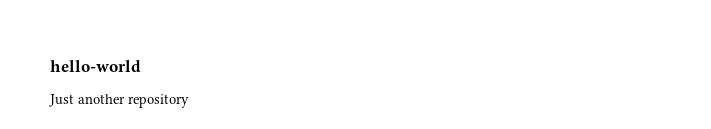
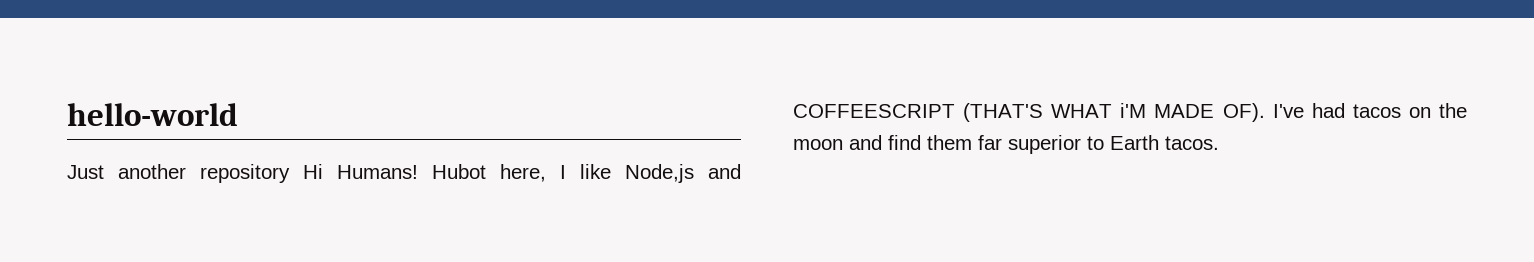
(189, 101) none -> [303,164,741,183] [793,103,1467,122] [793,135,1219,154] Hi Humans! Hubot here, I like Node,js and COFFEESCRIPT (THAT'S WHAT i'M MADE OF). I've had tacos on the moon and find them far superior to Earth tacos.

